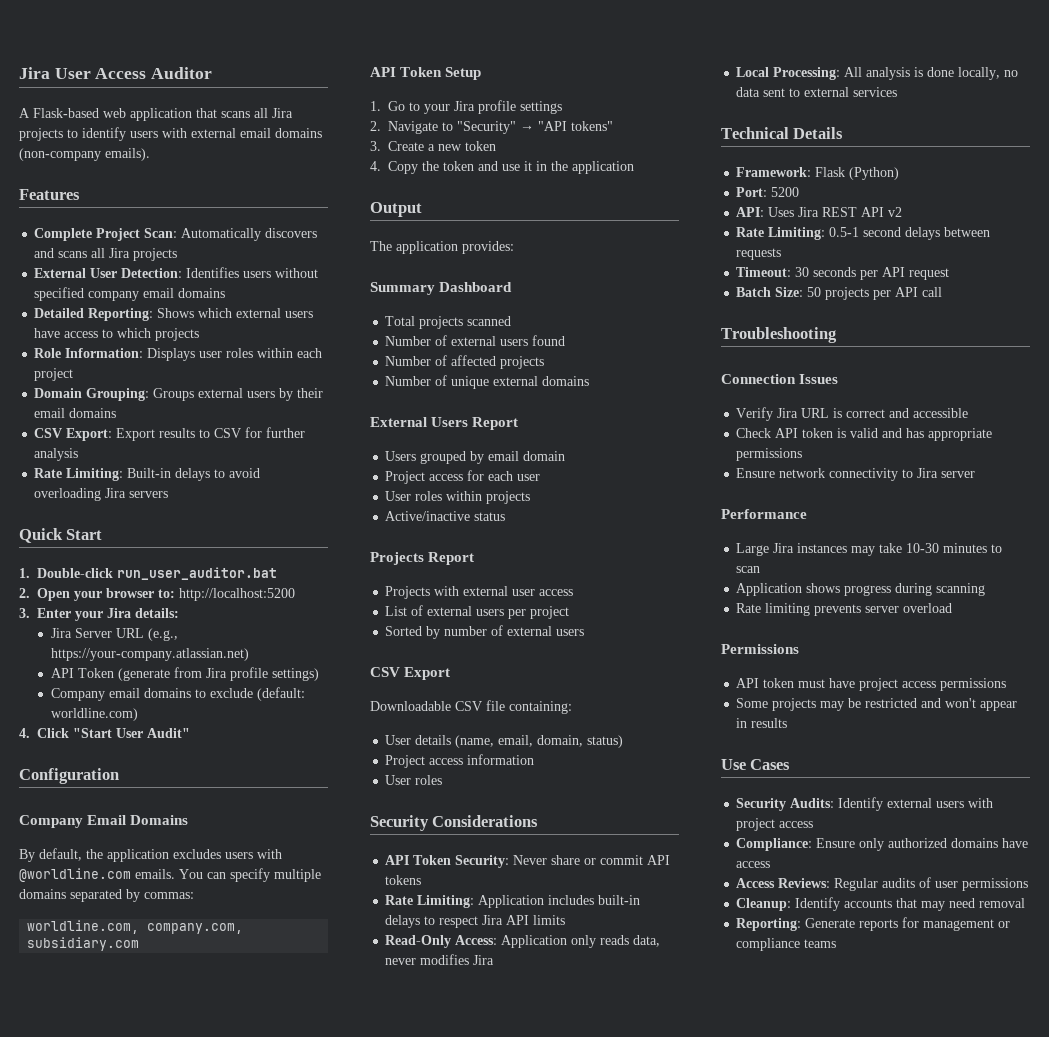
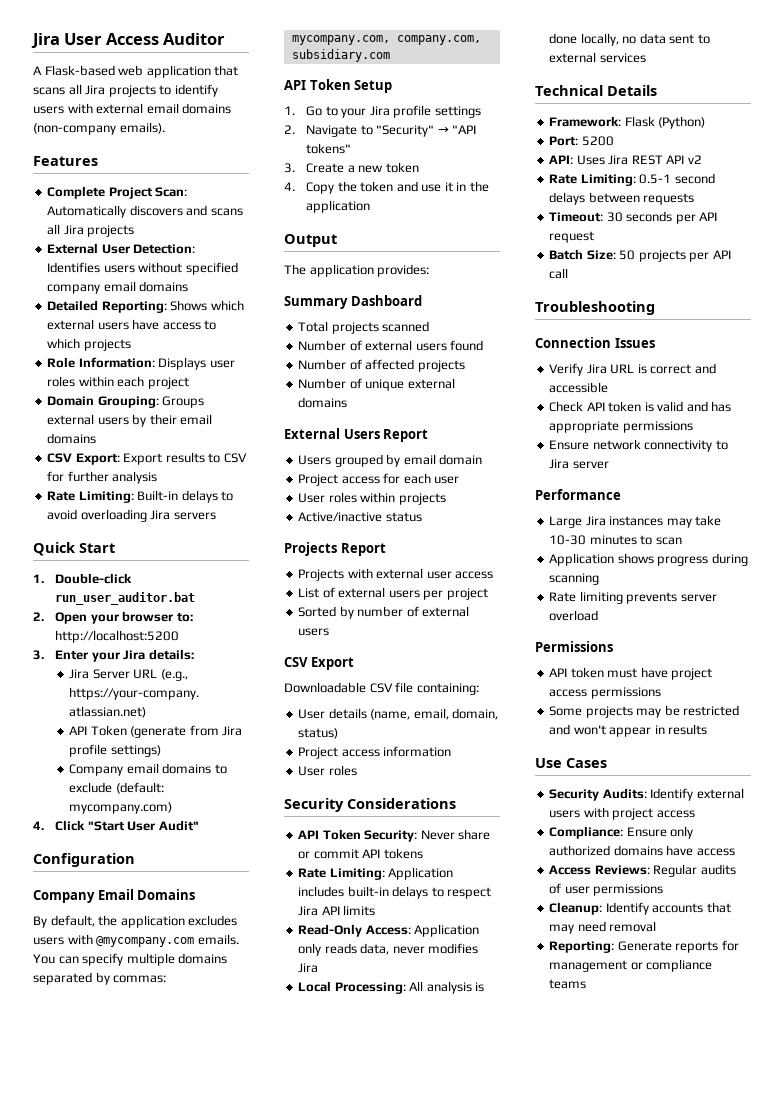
[50,708,138,721] worldline.com) -> [69,802,173,814] mycompany.com)
[19,868,131,882] @worldline.com -> [96,936,195,947] @mycompany.com
[27,920,140,934] worldline.com, -> [291,35,390,45] mycompany.com,

